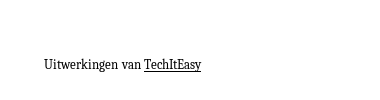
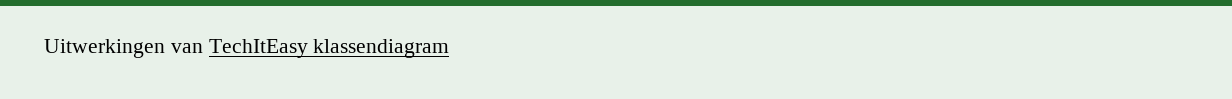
(203, 65) none -> [313,39,450,58] klassendiagram

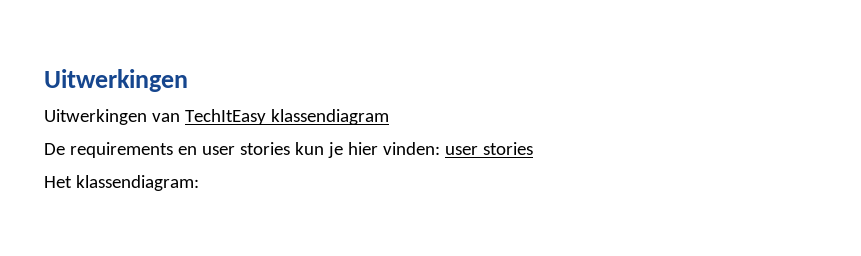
[44,39,165,58] Uitwerkingen -> [44,69,188,92] [44,109,147,125] Uitwerkingen // Uitwerkingen
(450, 48) none -> [44,142,533,158] [44,175,199,191] // De requirements en user stories kun je hier vinden: user stories // Het klassendiagram:

